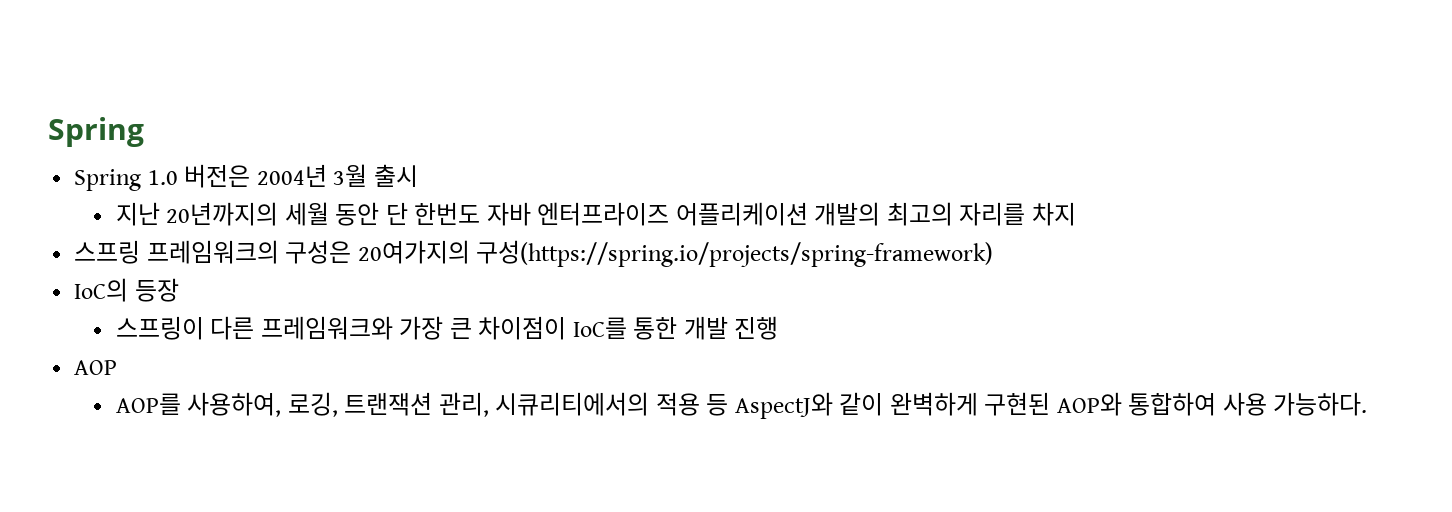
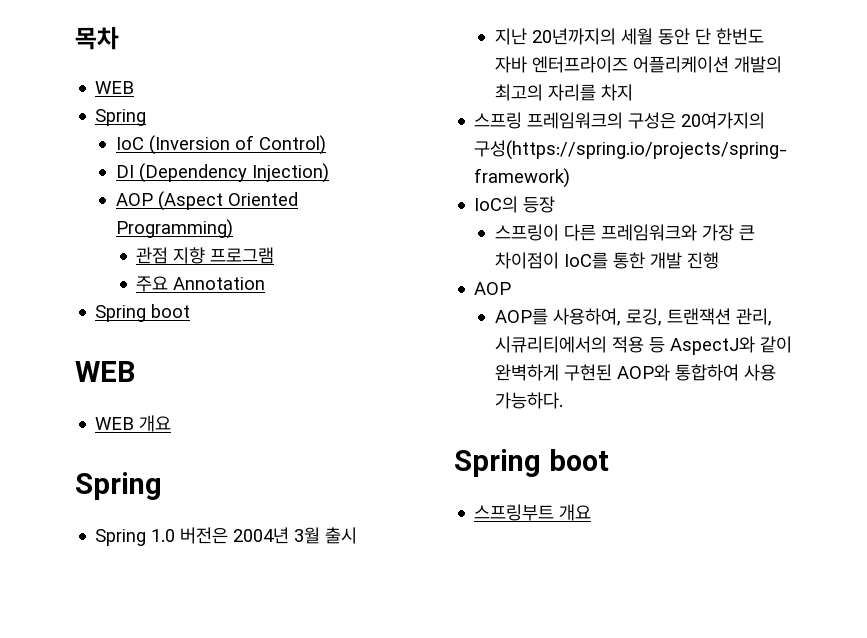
(48, 132) none -> [75,27,119,50] [95,81,135,94] [95,109,147,126] [115,135,326,155] [115,163,329,183] [115,191,298,211] [115,219,233,239] [136,247,275,264] [136,276,266,292] [95,304,191,322] [75,361,135,382] [95,415,172,432] 목차 // WEB // Spring // IoC (Inversion of Control) // DI (Dependency Injection) // AOP (Aspect Oriented Programming) // 관점 지향 프로그램 // 주요 Annotation // Spring boot // WEB // WEB 개요 //
(1368, 404) none -> [454,449,609,477] [474,504,592,521] // Spring boot // 스프링부트 개요

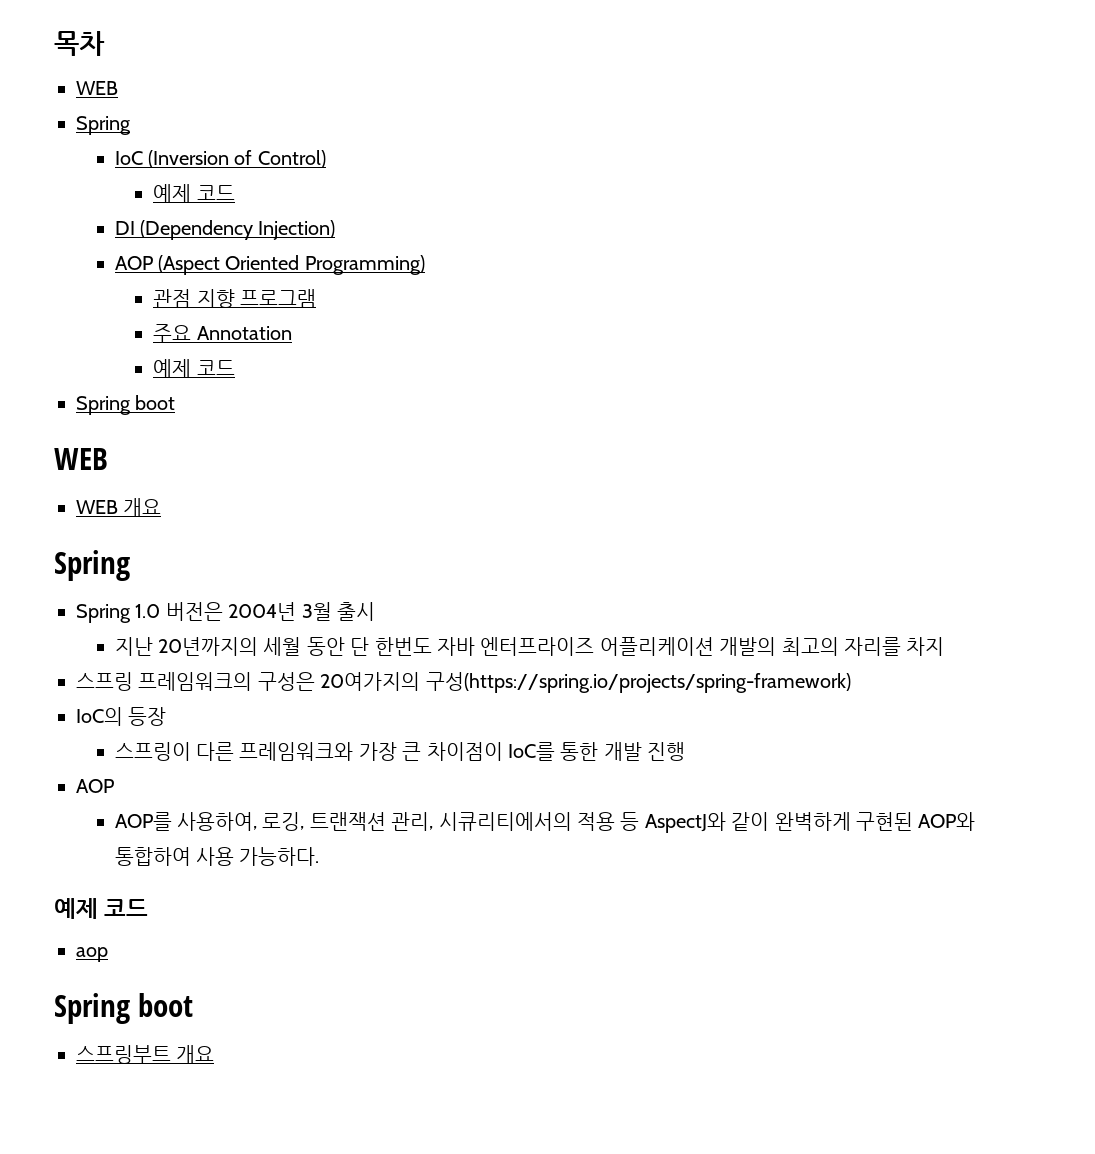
(326, 145) none -> [153,184,235,203] // 예제 코드
(266, 283) none -> [153,359,235,378] // 예제 코드
(563, 400) none -> [54,898,149,919] [76,947,108,962] // 예제 코드 // aop

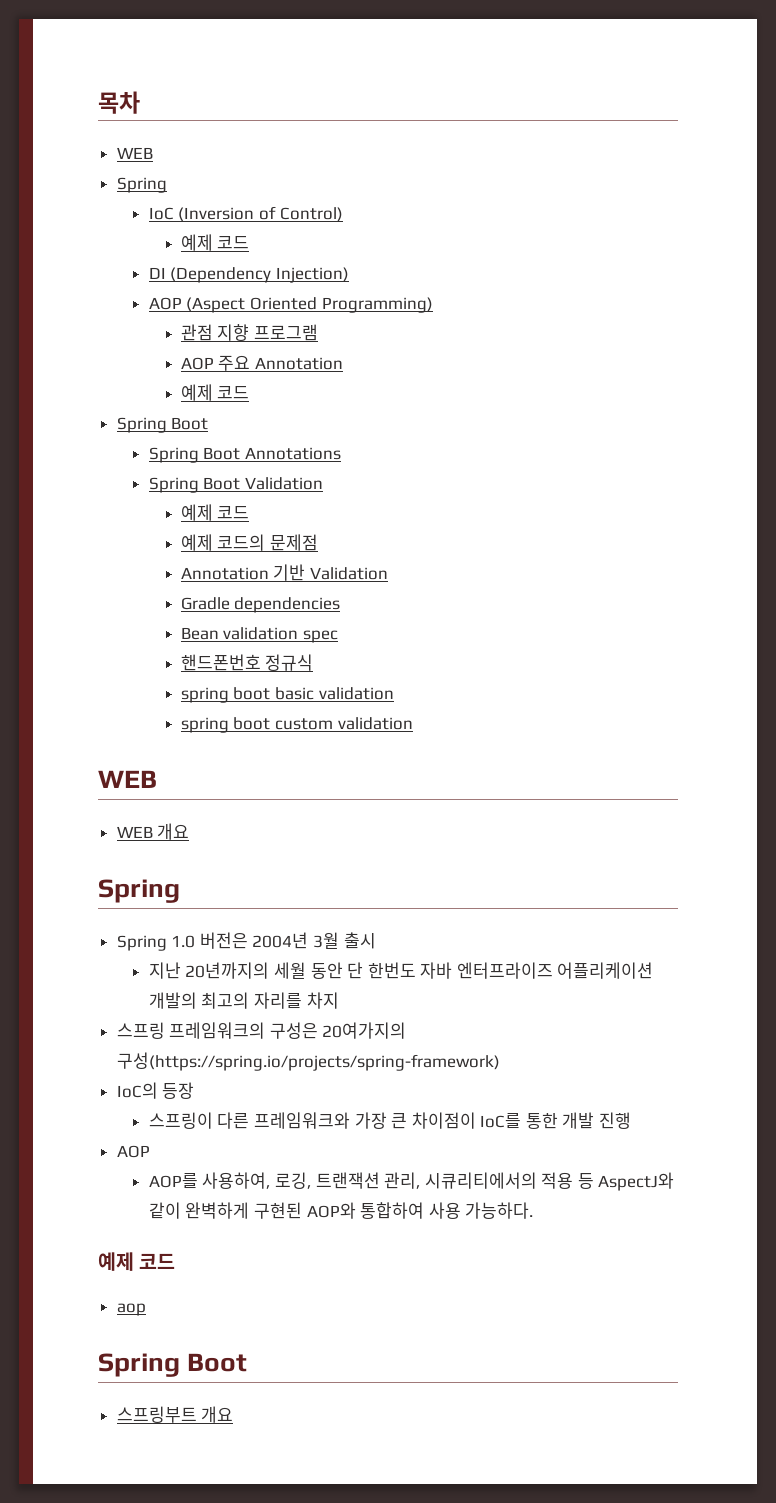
(316, 298) none -> [180,357,214,370] AOP
[135,395,176,410] boot -> [171,417,209,430] [148,447,341,463] [148,477,323,493] [180,504,250,521] [180,534,318,551] [180,564,388,581] [180,597,341,613] [180,627,338,643] [180,654,314,671] [180,687,394,703] [180,717,413,733] Boot // Spring Boot Annotations // Spring Boot Validation // 예제 코드 // 예제 코드의 문제점 // Annotation 기반 Validation // Gradle dependencies // Bean validation spec // 핸드폰번호 정규식 // spring boot basic validation // spring boot custom validation
[138,993,194,1017] boot -> [187,1353,248,1372] Boot

